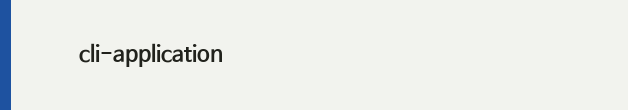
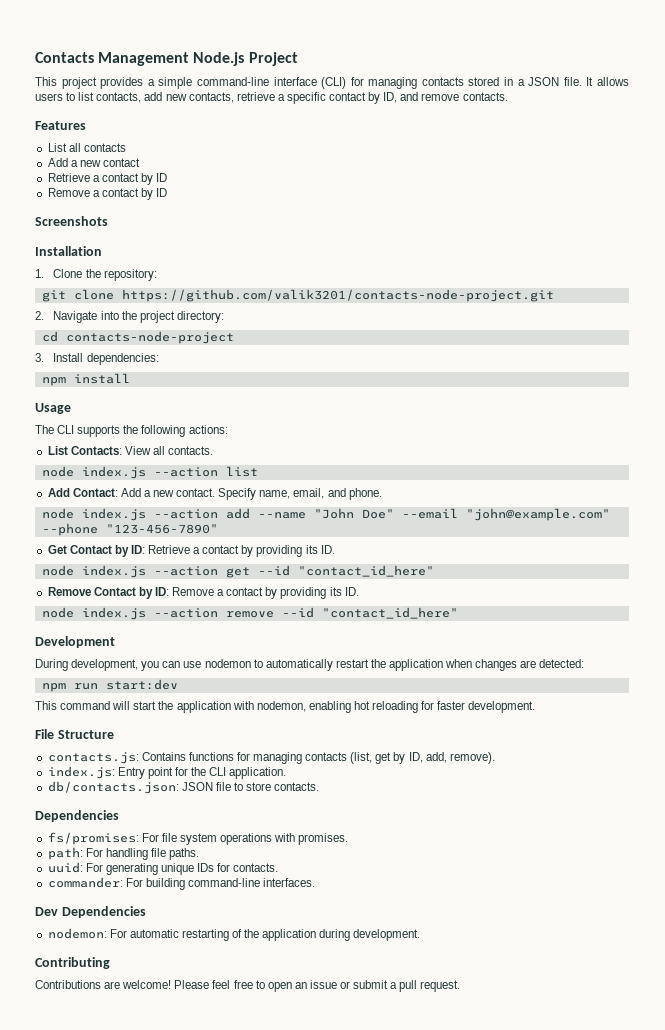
[79,43,223,67] cli-application -> [35,52,298,66] [35,77,629,89] [35,92,508,104] [35,121,86,130] [47,143,126,152] [47,158,140,167] [47,173,168,185] [47,188,168,200] [35,216,108,226] [35,246,102,256] [35,269,157,281] [41,289,554,302] [35,311,224,323] [41,331,234,344] [35,353,159,365] [41,373,130,386] [35,403,71,414] [35,425,228,437] [47,446,214,455] [41,466,258,479] [47,488,382,500] [41,508,610,521] [41,523,218,536] [47,545,335,557] [41,565,434,578] [47,587,359,599] [41,607,458,620] [35,636,115,648] [35,659,585,671] [41,679,178,692] [35,701,536,713] [35,729,114,739] [47,752,495,764] [47,766,287,779] [47,781,320,794] [35,810,119,822] [47,832,349,845] [47,847,200,860] [47,862,279,875] [47,877,316,890] [35,906,146,918] [47,928,421,941] [35,957,110,969] [35,980,461,992] Contacts Management Node.js Project // This project provides a simple command-line interface (CLI) for managing contacts stored in a JSON file. It allows users to list contacts, add new contacts, retrieve a specific contact by ID, and remove contacts. // Features // List all contacts // Add a new contact // Retrieve a contact by ID // Remove a contact by ID // Screenshots // Installation // 1. Clone the repository: // git clone https://github.com/valik3201/contacts-node-project.git // 2. Navigate into the project directory: // cd contacts-node-project // 3. Install dependencies: // npm install // Usage // The CLI supports the following actions: // List Contacts: View all contacts. // node index.js --action list // Add Contact: Add a new contact. Specify name, email, and phone. // node index.js --action add --name "John Doe" --email "john@example.com" --phone "123-456-7890" // Get Contact by ID: Retrieve a contact by providing its ID. // node index.js --action get --id "contact_id_here" // Remove Contact by ID: Remove a contact by providing its ID. // node index.js --action remove --id "contact_id_here" // Development // During development, you can use nodemon to automatically restart the application when changes are detected: // npm run start:dev // This command will start the application with nodemon, enabling hot reloading for faster development. // File Structure // contacts.js: Contains functions for managing contacts (list, get by ID, add, remove). // index.js: Entry point for the CLI application. // db/contacts.json: JSON file to store contacts. // Dependencies // fs/promises: For file system operations with promises. // path: For handling file paths. // uuid: For generating unique IDs for contacts. // commander: For building command-line interfaces. // Dev Dependencies // nodemon: For automatic restarting of the application during development. // Contributing // Contributions are welcome! Please feel free to open an issue or submit a pull request.

